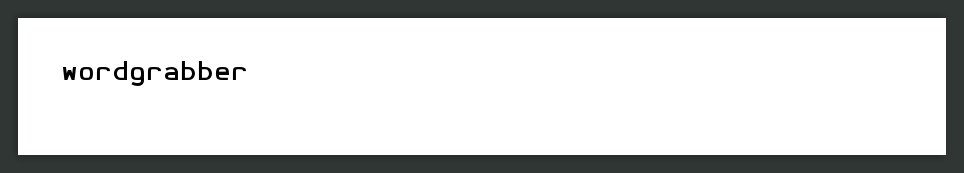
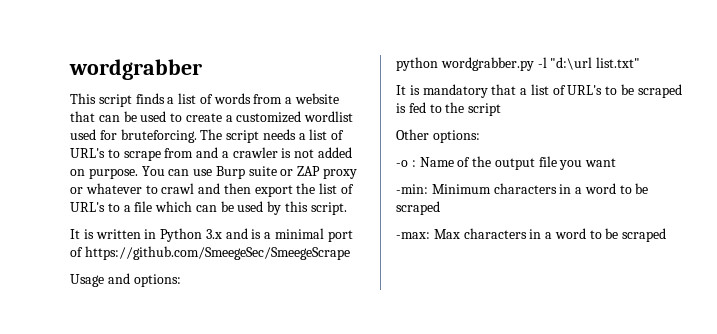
(248, 73) none -> [70,93,340,107] [70,111,354,123] [70,129,345,143] [70,147,353,161] [70,166,358,179] [70,183,355,197] [70,201,347,215] [70,228,353,242] [70,246,350,260] [70,273,181,287] [396,57,641,71] [396,84,682,98] [396,102,502,116] [396,129,480,143] [396,156,617,170] [396,183,649,194] [396,201,440,215] [396,228,667,242] // This script finds a list of words from a website that can be used to create a customized wordlist used for bruteforcing. The script needs a list of URL's to scrape from and a crawler is not added on purpose. You can use Burp suite or ZAP proxy or whatever to crawl and then export the list of URL's to a file which can be used by this script. // It is written in Python 3.x and is a minimal port of https://github.com/SmeegeSec/SmeegeScrape // Usage and options: // python wordgrabber.py -l "d:\url list.txt" // It is mandatory that a list of URL's to be scraped is fed to the script // Other options: // -o : Name of the output file you want // -min: Minimum characters in a word to be scraped // -max: Max characters in a word to be scraped

